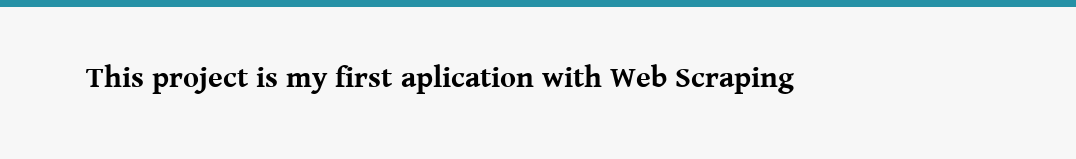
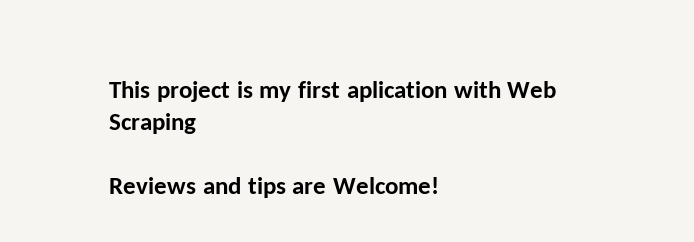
(794, 80) none -> [109,177,439,198] // Reviews and tips are Welcome!

